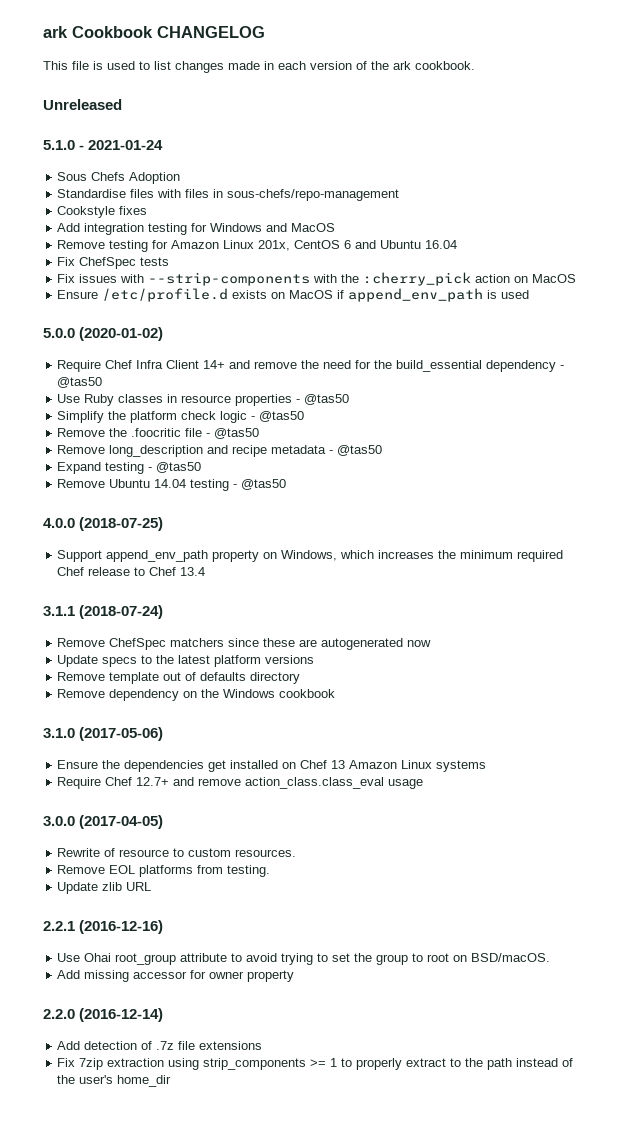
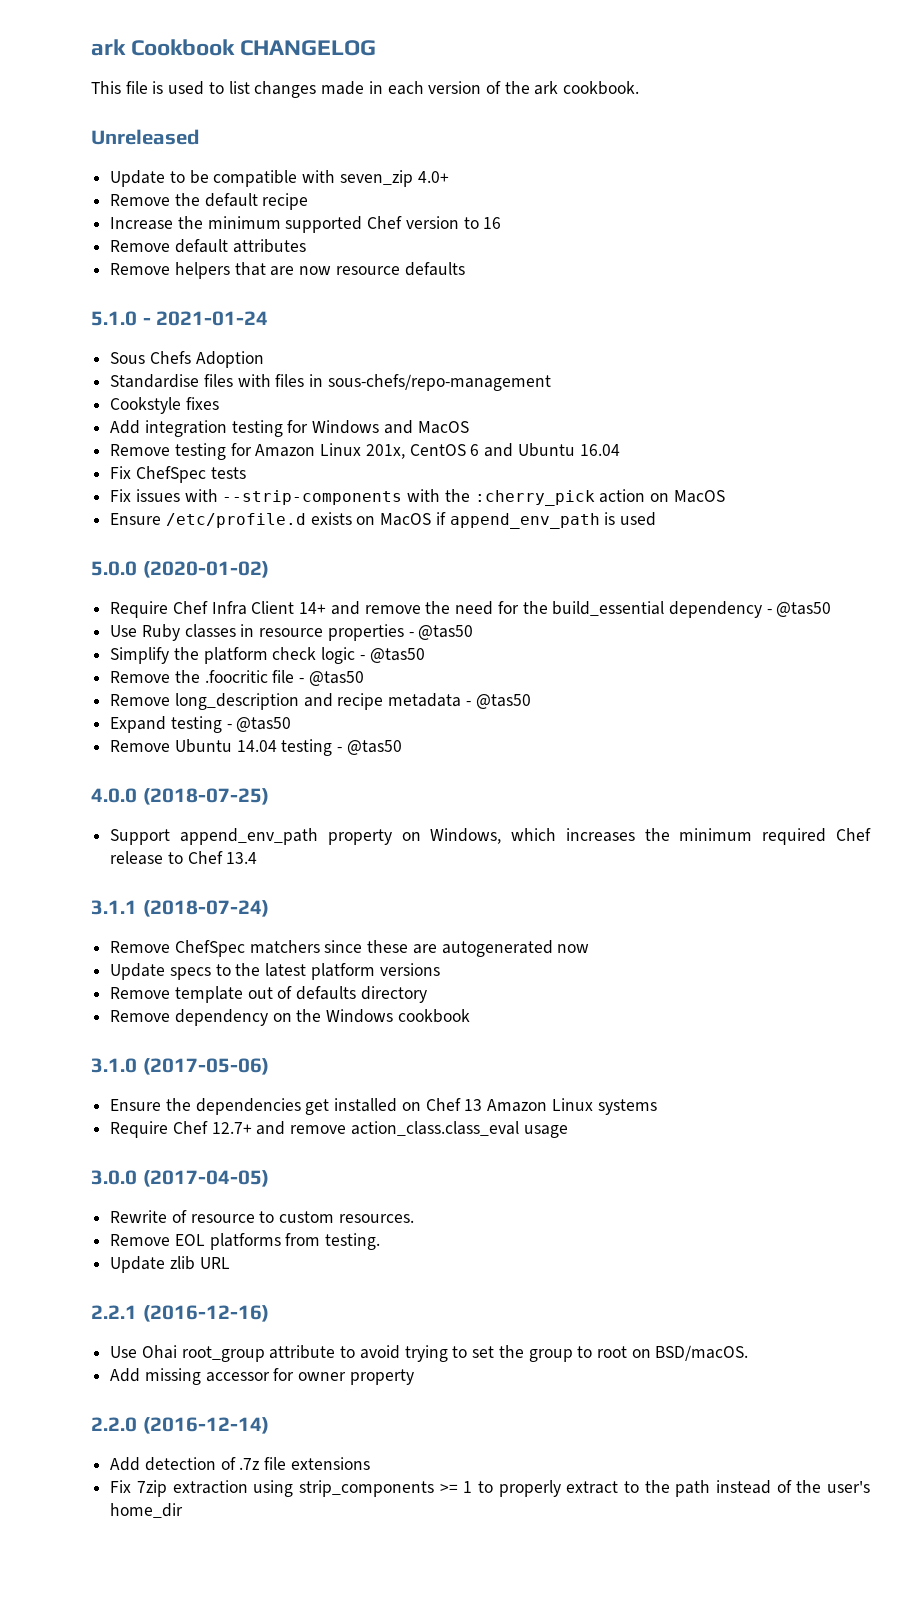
(122, 104) none -> [110,170,449,187] [110,193,309,210] [110,216,502,233] [110,239,306,253] [110,262,465,279] // Update to be compatible with seven_zip 4.0+ // Remove the default recipe // Increase the minimum supported Chef version to 16 // Remove default attributes // Remove helpers that are now resource defaults

